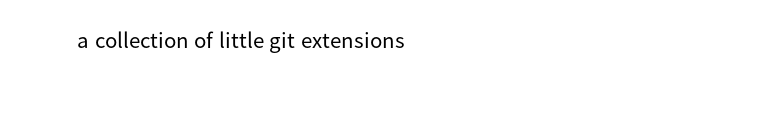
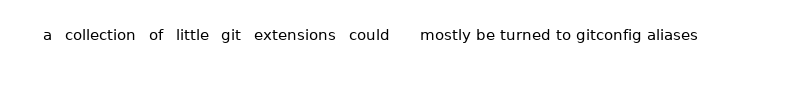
(405, 40) none -> [349,29,698,43] could mostly be turned to gitconfig aliases

